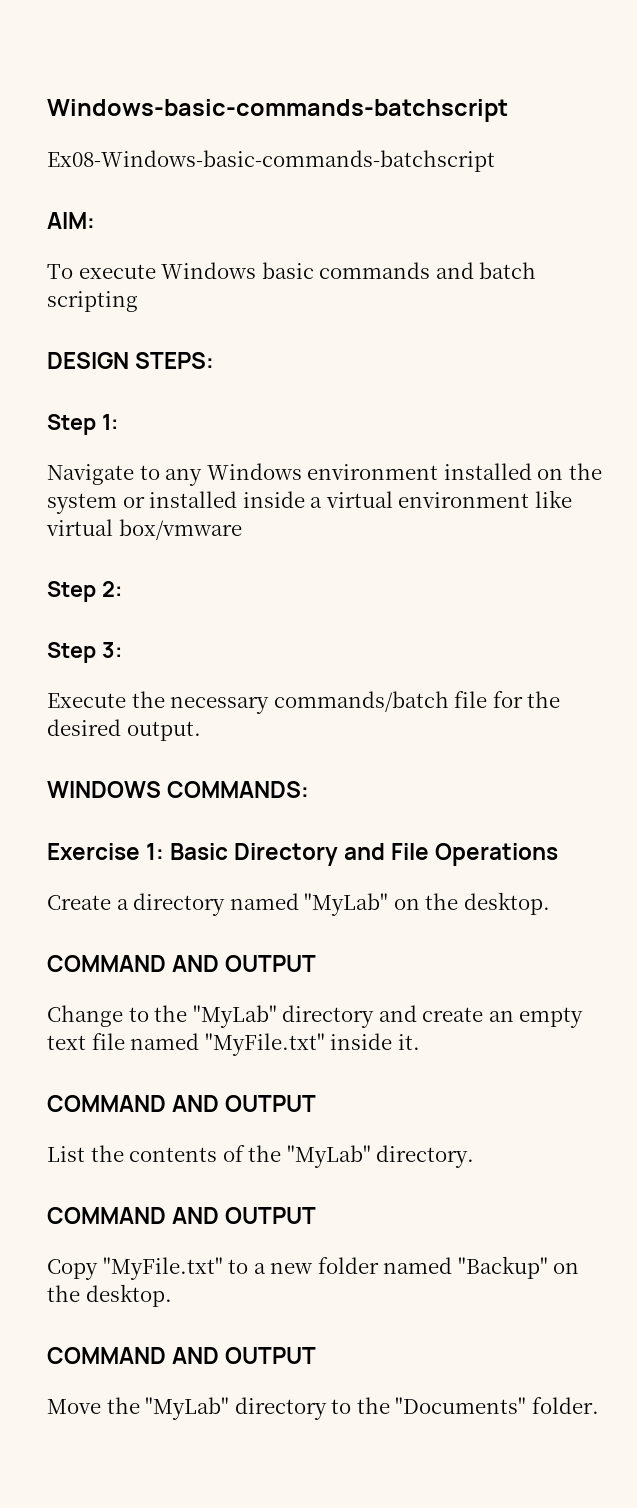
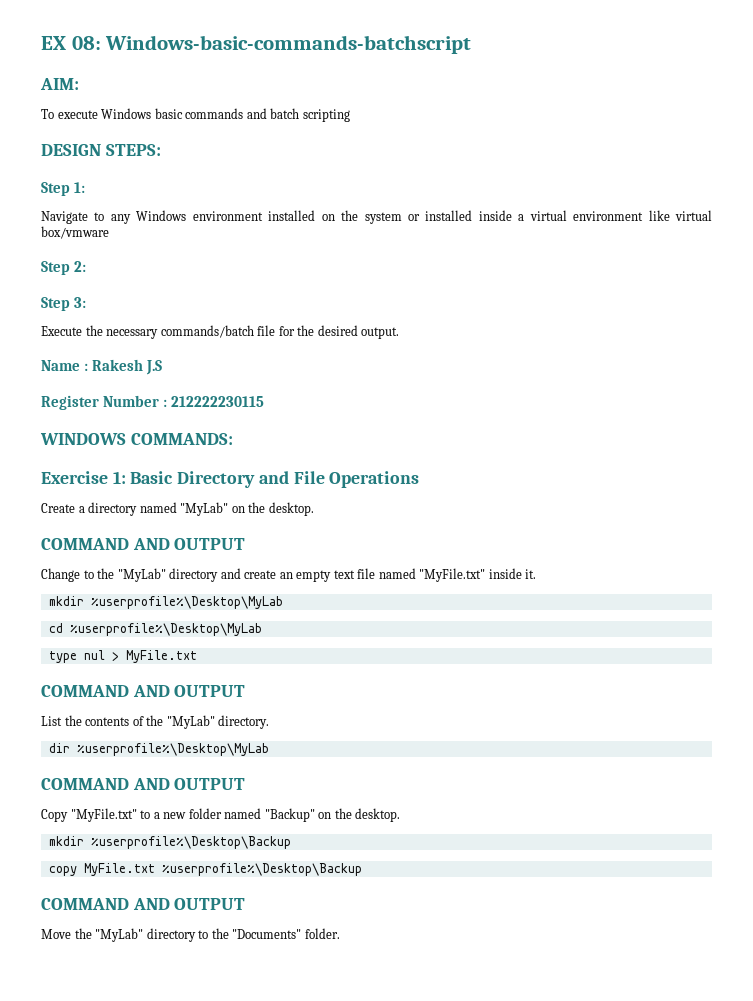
(47, 110) none -> [41,36,101,50] EX 08:
[47,150,495,172] // Ex08-Windows-basic-commands-batchscript -> (472, 44) none
(201, 731) none -> [41,359,163,375] [41,395,265,410] // Name : Rakesh J.S // Register Number : 212222230115
(420, 1042) none -> [48,596,283,609] [48,623,262,636] [48,650,197,663] // mkdir %userprofile%\Desktop\MyLab // cd %userprofile%\Desktop\MyLab // type nul > MyFile.txt
(475, 1156) none -> [48,743,269,756] // dir %userprofile%\Desktop\MyLab
(172, 1295) none -> [48,836,291,849] [48,863,362,876] // mkdir %userprofile%\Desktop\Backup // copy MyFile.txt %userprofile%\Desktop\Backup

